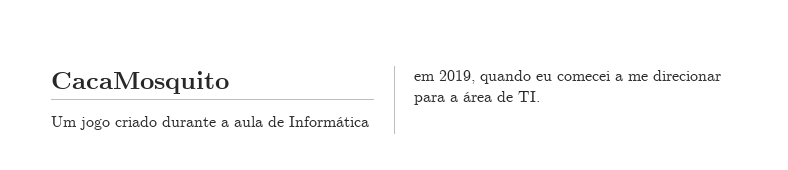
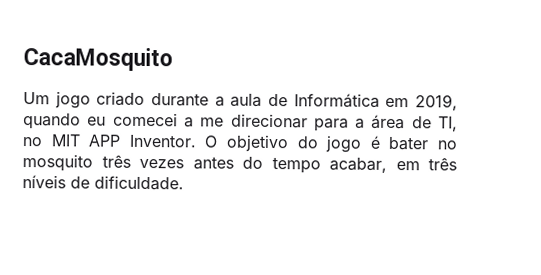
[518,91,540,102] TI. -> [438,116,459,132] [22,134,458,153] [22,154,457,174] [22,175,184,191] TI, no MIT APP Inventor. O objetivo do jogo é bater no mosquito três vezes antes do tempo acabar, em três níveis de dificuldade.

